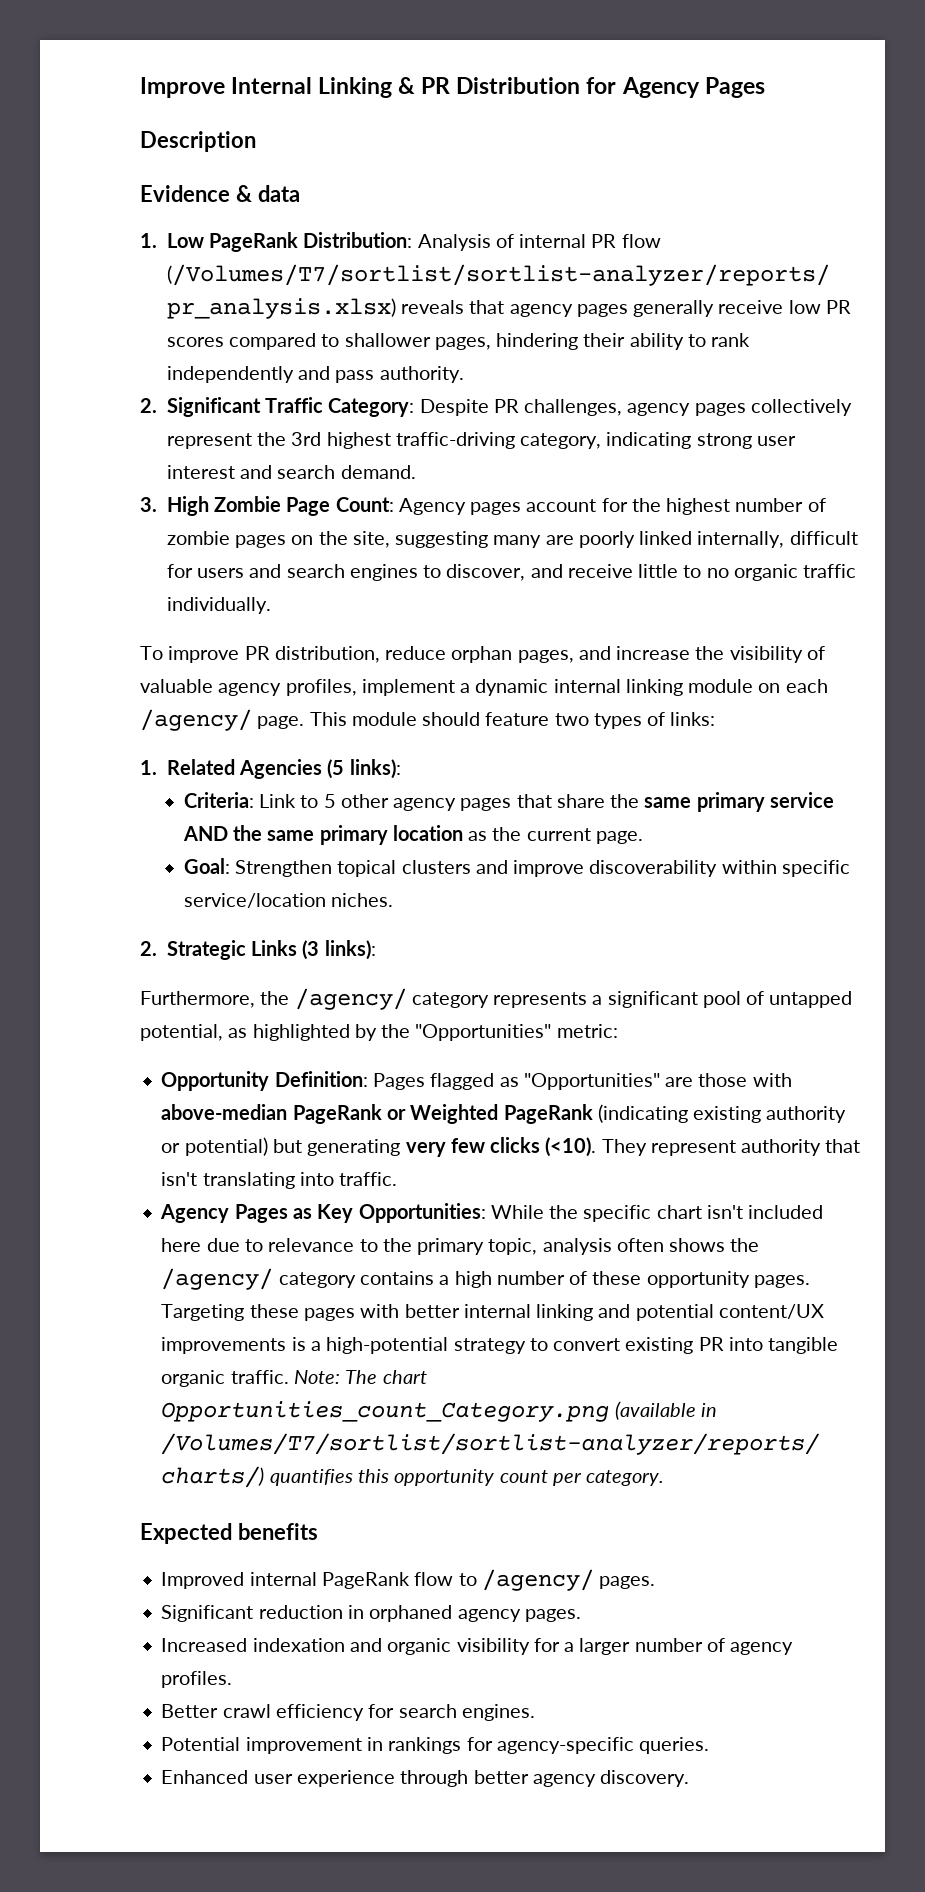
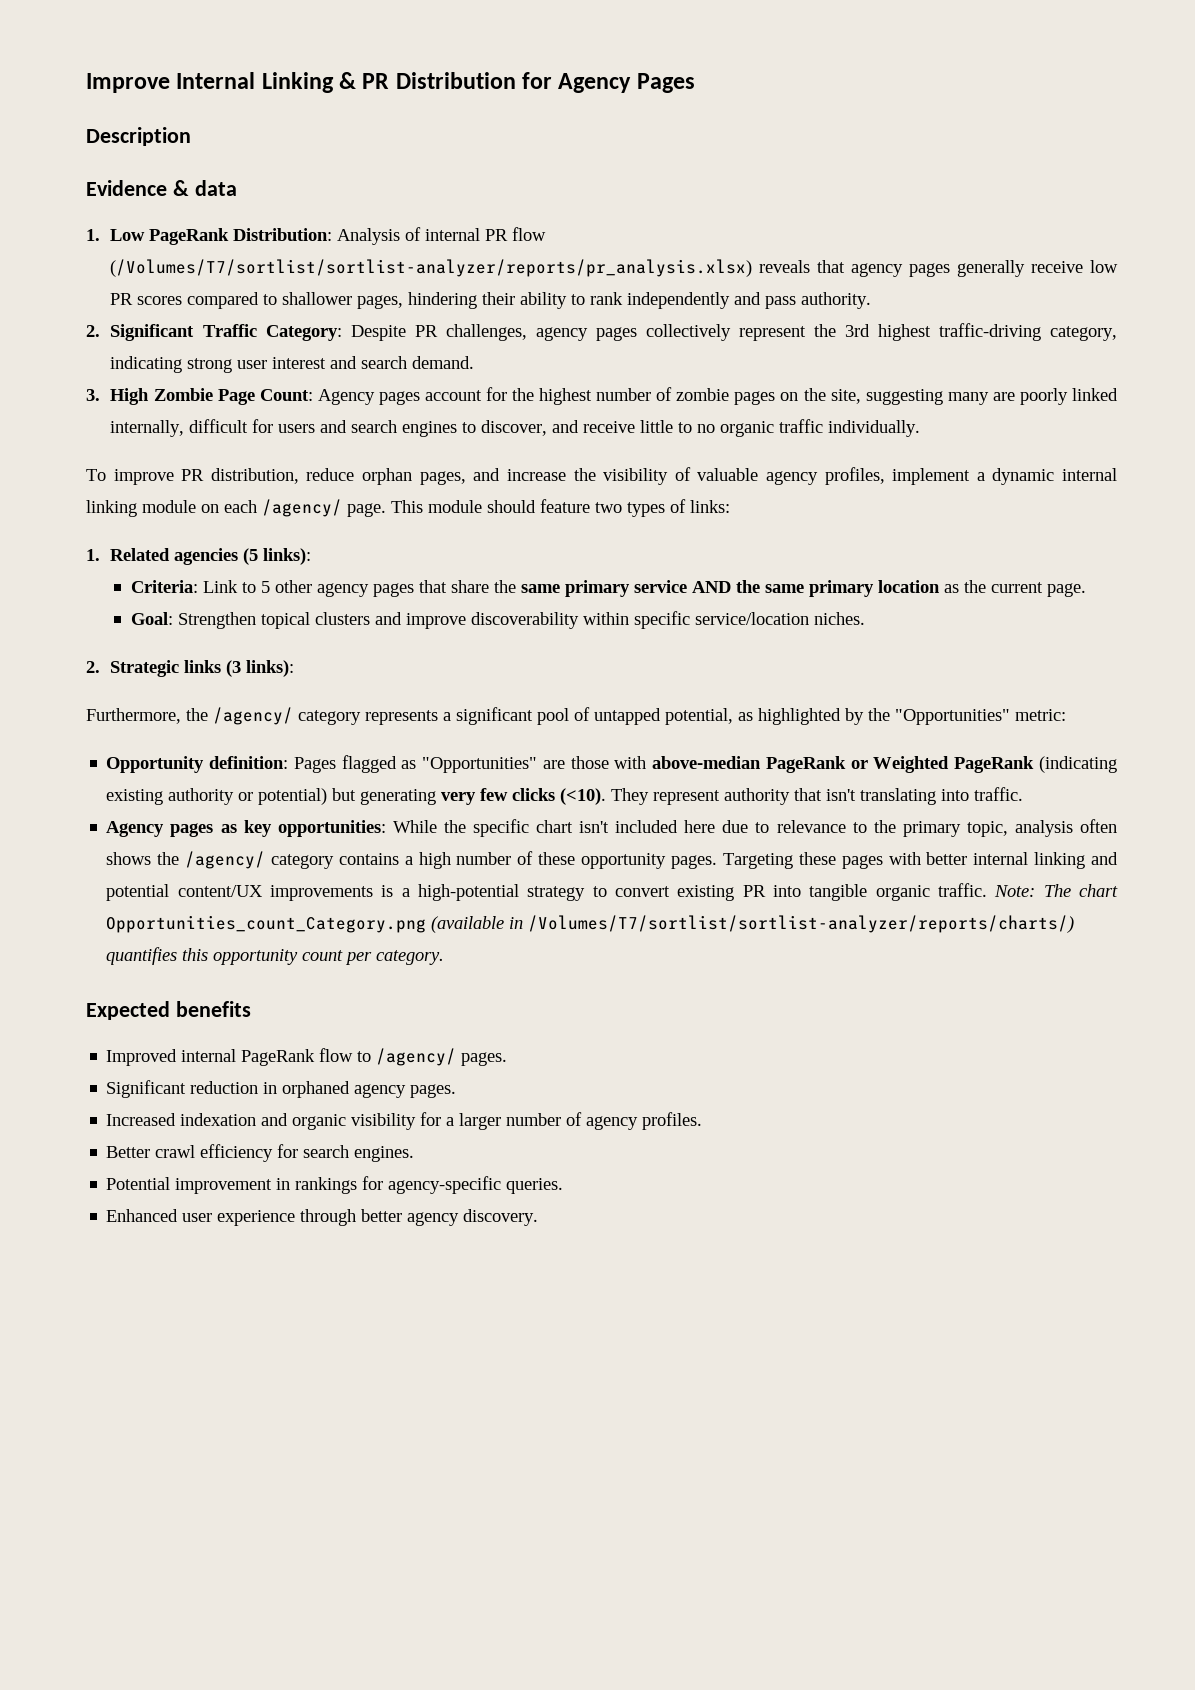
[239,759,323,779] Agencies -> [174,548,239,565] agencies
[251,940,298,956] Links -> [184,660,222,673] links
[274,1071,368,1087] Definition: -> [209,756,289,769] definition:
[234,1203,486,1223] Pages as Key Opportunities: -> [170,820,386,837] pages as key opportunities:

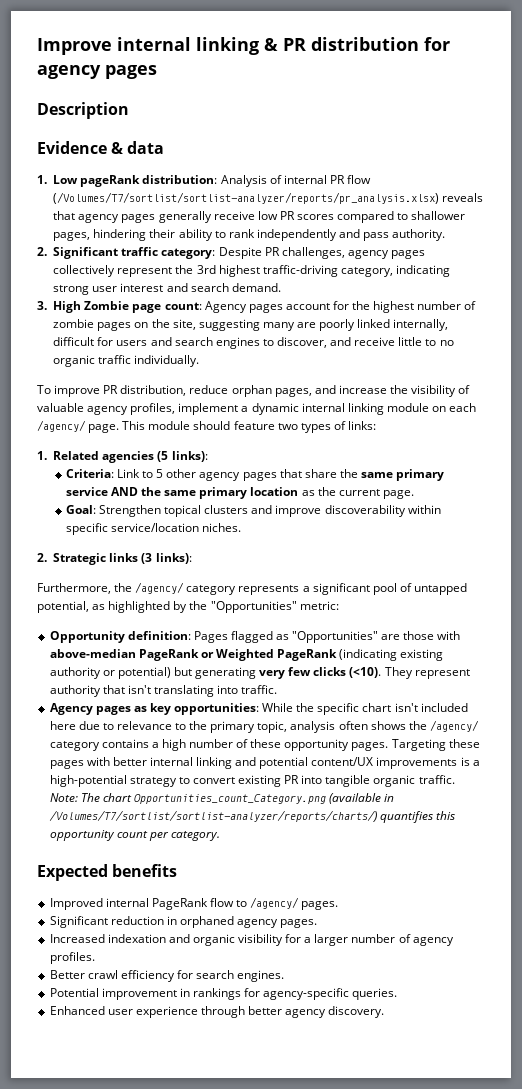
[176,72,695,93] Internal Linking & PR Distribution for Agency Pages -> [117,37,450,55] [37,65,157,79] internal linking & PR distribution for agency pages
[149,228,333,245] PageRank Distribution: -> [80,175,218,187] pageRank distribution:
[202,324,342,341] Traffic Category: -> [121,247,216,259] traffic category:
[217,389,313,405] Page Count: -> [132,302,202,313] page count:

